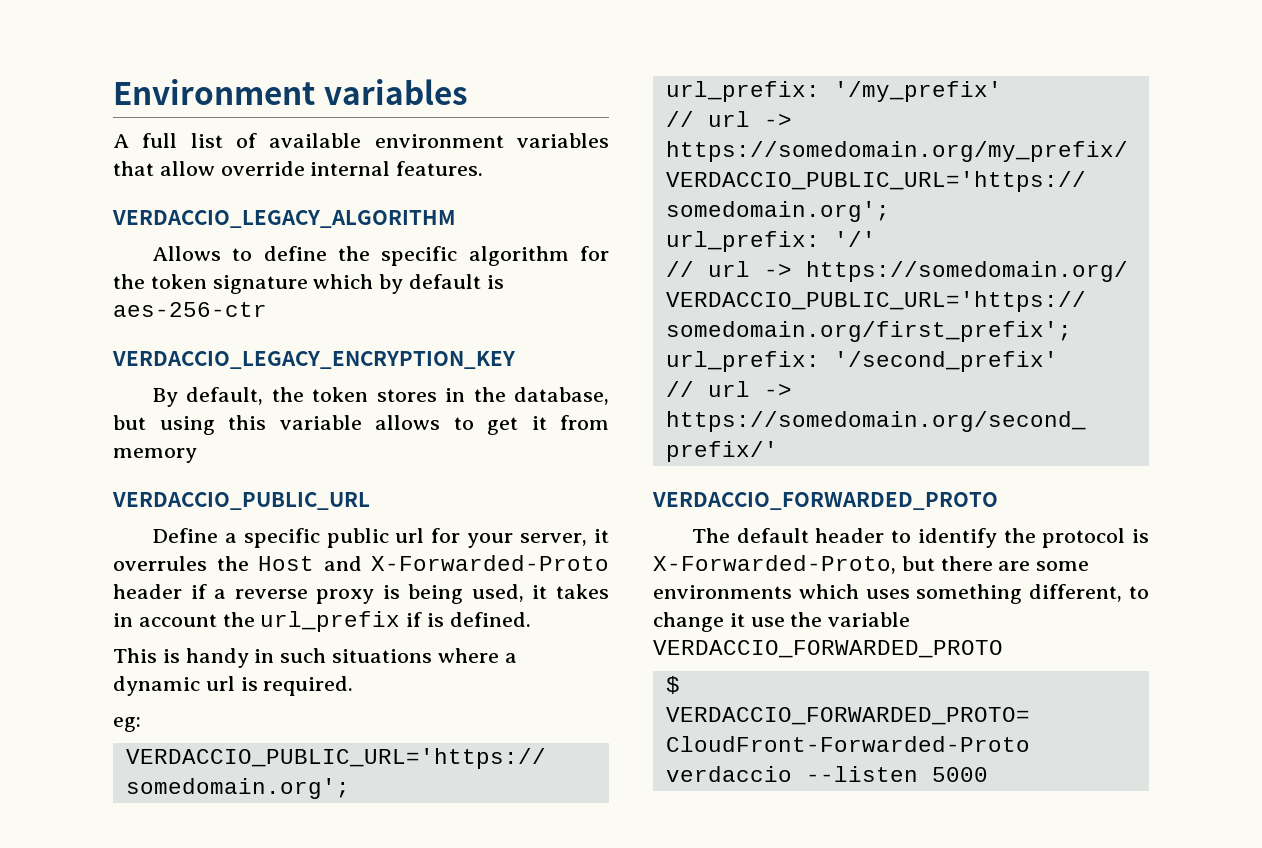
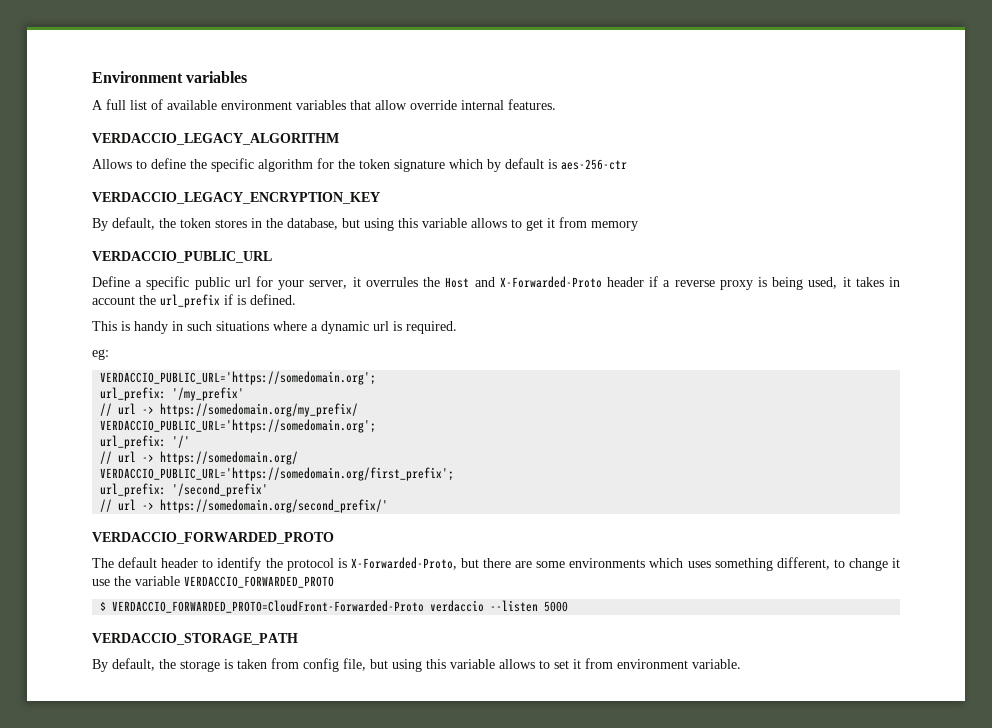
(988, 774) none -> [92,633,298,645] [92,658,741,672] // VERDACCIO_STORAGE_PATH // By default, the storage is taken from config file, but using this variable allows to set it from environment variable.

